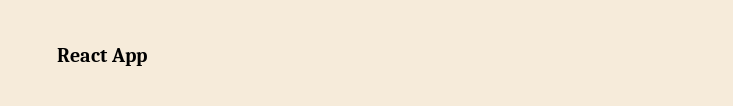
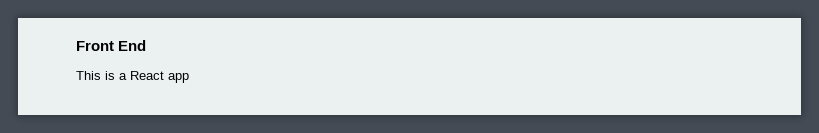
[57,48,148,66] React App -> [76,40,147,51] [76,71,189,83] Front End // This is a React app

